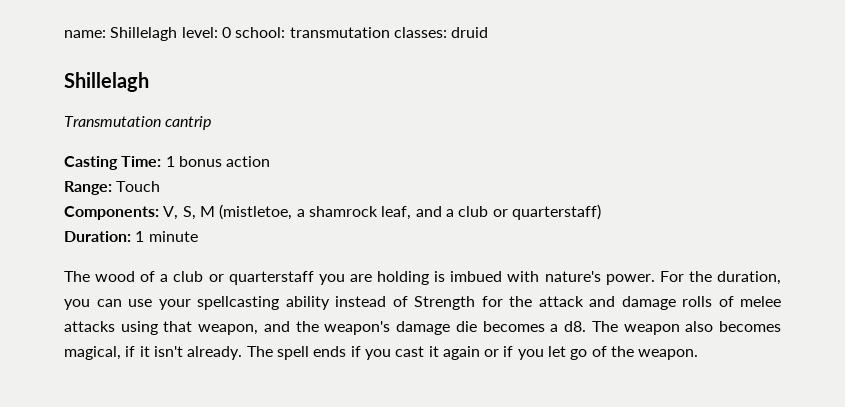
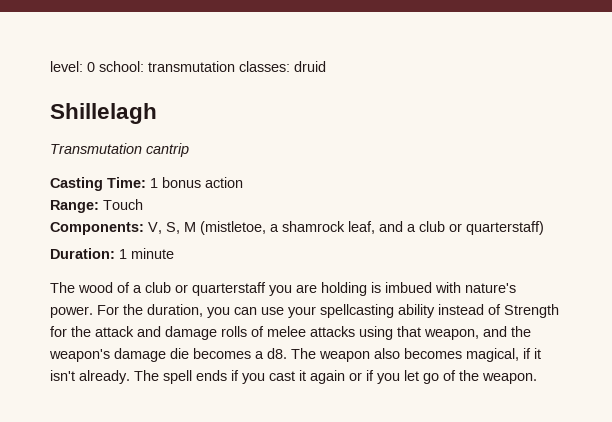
[64,27,178,41] name: Shillelagh -> (50, 66) none

